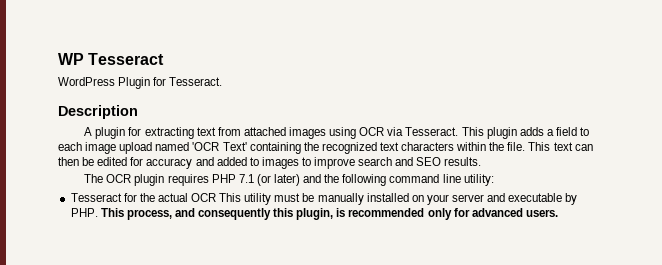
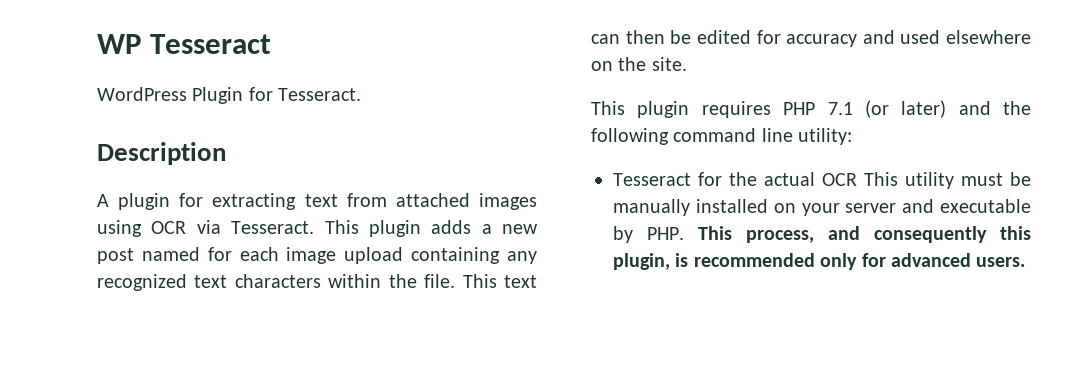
[555,127,590,136] [58,142,319,154] field to each image upload named 'OCR Text' containing the -> [502,224,538,234] [97,247,537,264] new post named for each image upload containing any
[216,157,482,169] [84,174,132,183] added to images to improve search and SEO results. // The OCR -> [900,30,1031,44] [591,57,687,71] [591,101,625,115] used elsewhere on the site. // This

